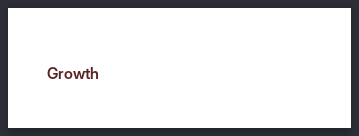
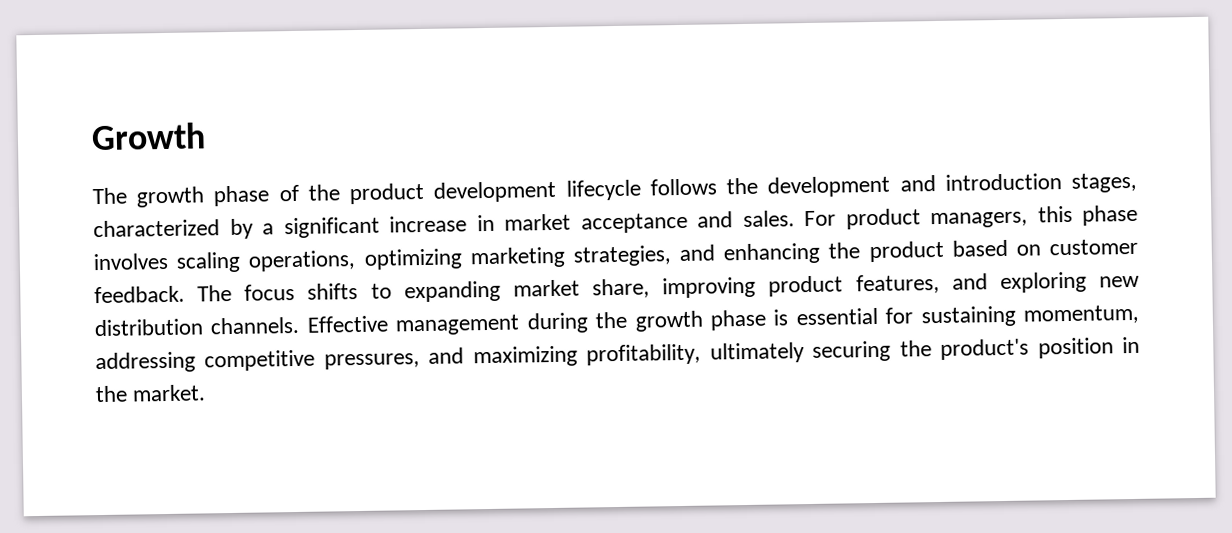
(99, 73) none -> [92,172,1138,208] [93,204,1138,239] [93,238,1138,273] [94,271,1140,304] [94,304,1139,337] [95,336,1141,374] [95,384,207,403] // The growth phase of the product development lifecycle follows the development and introduction stages, characterized by a significant increase in market acceptance and sales. For product managers, this phase involves scaling operations, optimizing marketing strategies, and enhancing the product based on customer feedback. The focus shifts to expanding market share, improving product features, and exploring new distribution channels. Effective management during the growth phase is essential for sustaining momentum, addressing competitive pressures, and maximizing profitability, ultimately securing the product's position in the market.

